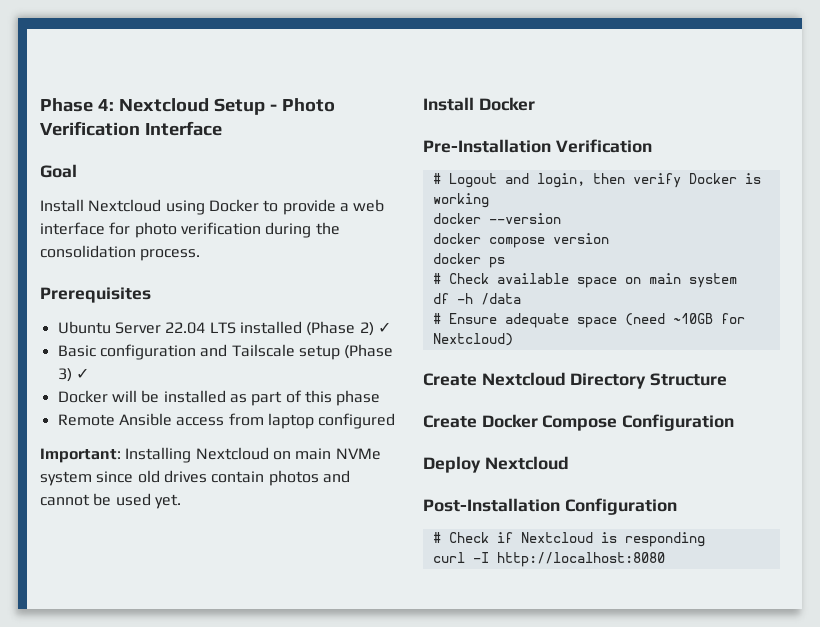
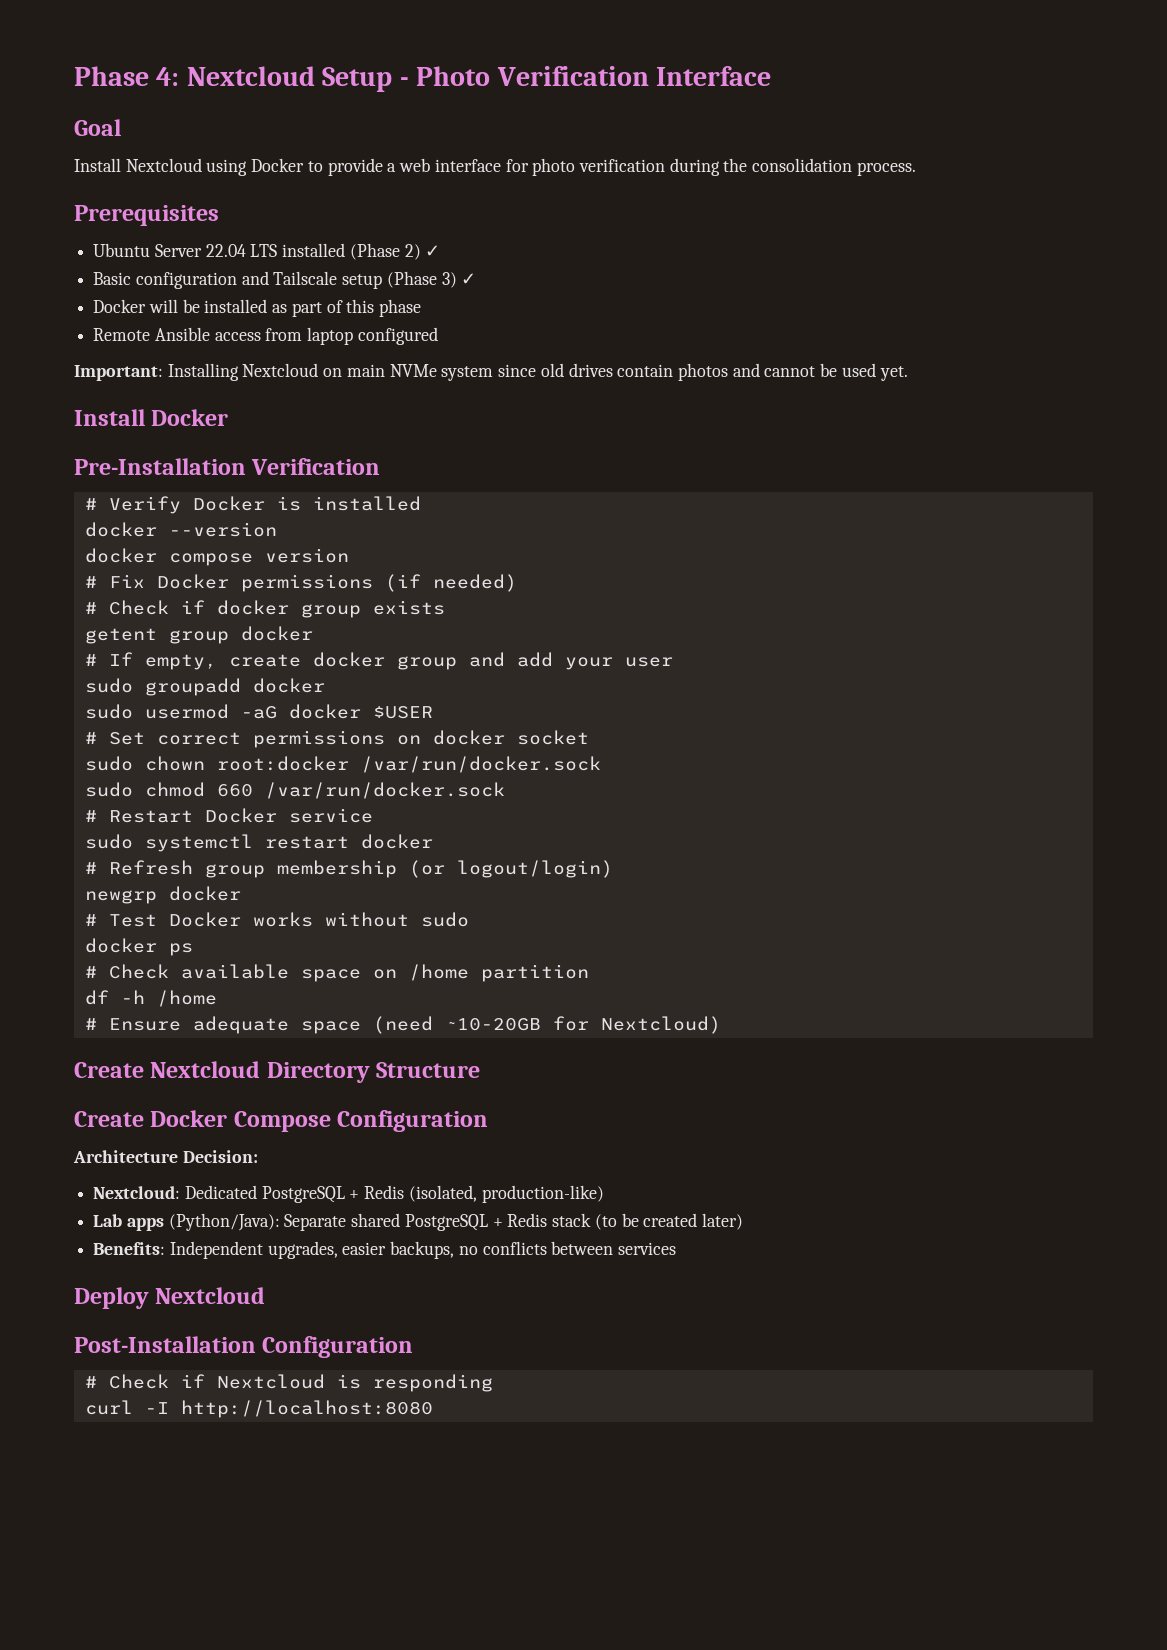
[448,173,681,188] Logout and login, then verify -> [108,496,181,514] Verify
[432,193,489,208] working -> [312,496,421,511] installed
(609, 238) none -> [84,574,517,592] [84,600,445,618] [84,626,313,644] [84,652,673,670] [84,678,325,696] [84,704,433,719] [84,730,589,748] [84,756,601,773] [84,782,505,799] [84,808,373,823] [84,834,433,852] [84,860,613,878] [84,886,241,904] [84,912,469,927] // # Fix Docker permissions (if needed) // # Check if docker group exists // getent group docker // # If empty, create docker group and add your user // sudo groupadd docker // sudo usermod -aG docker $USER // # Set correct permissions on docker socket // sudo chown root:docker /var/run/docker.sock // sudo chmod 660 /var/run/docker.sock // # Restart Docker service // sudo systemctl restart docker // # Refresh group membership (or logout/login) // newgrp docker // # Test Docker works without sudo
[648,273,737,288] main system -> [408,964,589,982] /home partition
[480,293,521,305] /data -> [156,990,217,1007] /home
[672,313,713,324] ~10GB -> [444,1018,541,1031] ~10-20GB
(735, 422) none -> [73,1150,258,1163] [93,1185,604,1203] [93,1213,743,1231] [93,1241,677,1259] // Architecture Decision: // Nextcloud: Dedicated PostgreSQL + Redis (isolated, production-like) // Lab apps (Python/Java): Separate shared PostgreSQL + Redis stack (to be created later) // Benefits: Independent upgrades, easier backups, no conflicts between services

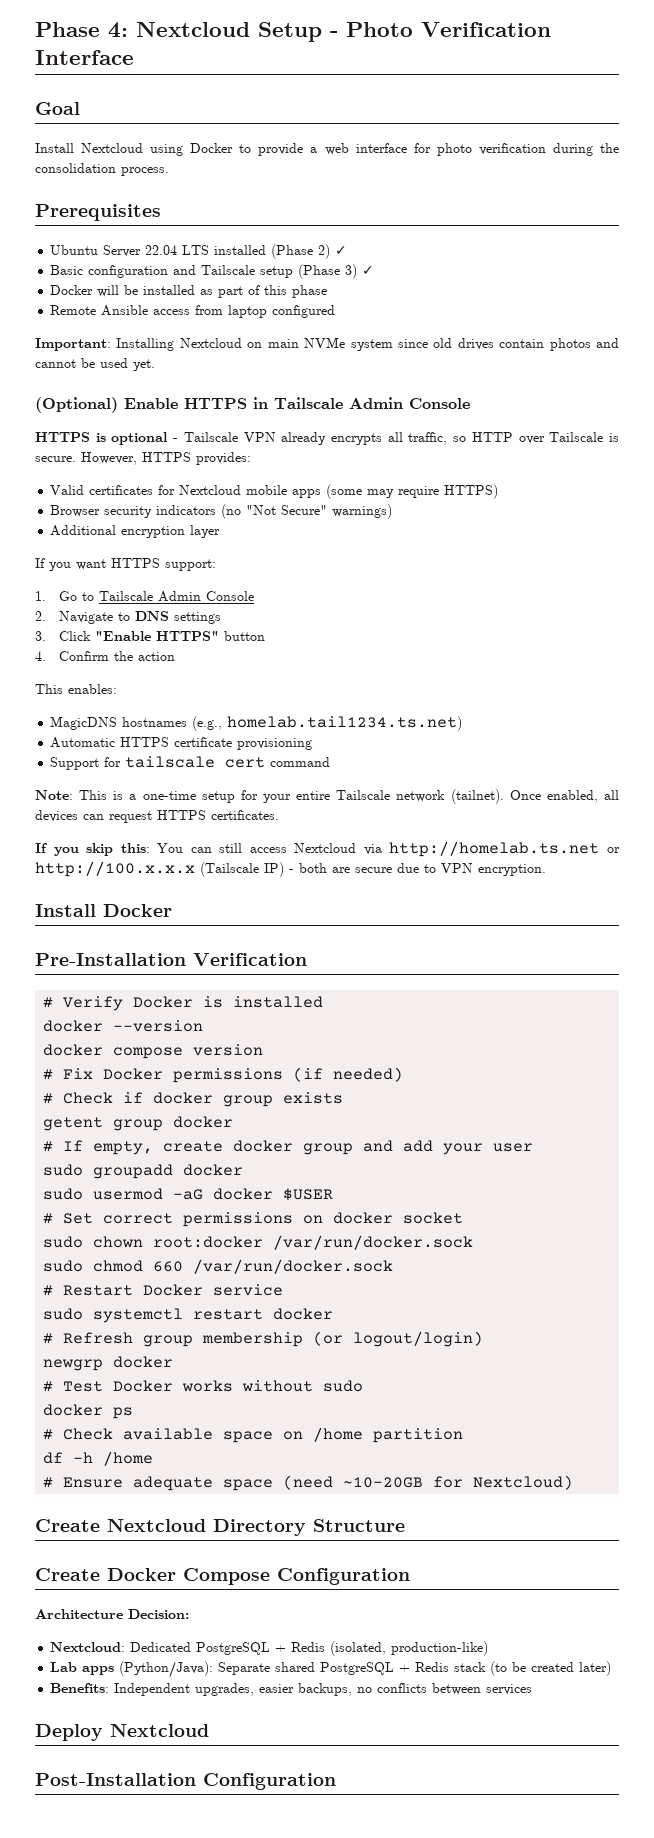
(908, 373) none -> [35,397,470,413] [35,432,619,445] [35,452,251,465] [50,484,499,499] [50,504,393,519] [50,525,221,538] [35,558,216,571] [35,591,254,602] [35,611,221,624] [35,631,265,641] [35,651,175,661] [35,684,117,694] [50,716,463,731] [50,737,313,750] [50,756,331,770] [35,789,619,804] [35,810,279,823] [35,841,620,857] [35,861,546,877] // (Optional) Enable HTTPS in Tailscale Admin Console // HTTPS is optional - Tailscale VPN already encrypts all traffic, so HTTP over Tailscale is secure. However, HTTPS provides: // Valid certificates for Nextcloud mobile apps (some may require HTTPS) // Browser security indicators (no "Not Secure" warnings) // Additional encryption layer // If you want HTTPS support: // 1. Go to Tailscale Admin Console // 2. Navigate to DNS settings // 3. Click "Enable HTTPS" button // 4. Confirm the action // This enables: // MagicDNS hostnames (e.g., homelab.tail1234.ts.net) // Automatic HTTPS certificate provisioning // Support for tailscale cert command // Note: This is a one-time setup for your entire Tailscale network (tailnet). Once enabled, all devices can request HTTPS certificates. // If you skip this: You can still access Nextcloud via http://homelab.ts.net or http://100.x.x.x (Tailscale IP) - both are secure due to VPN encryption.
[84,1374,493,1392] [84,1400,433,1418] // # Check if Nextcloud is responding // curl -I http://localhost:8080 -> (336, 1781) none

